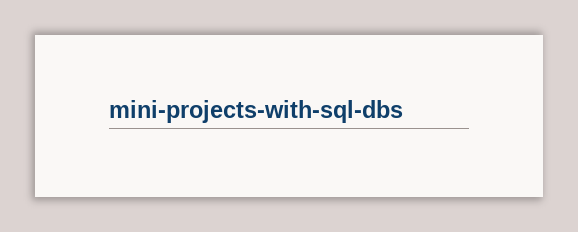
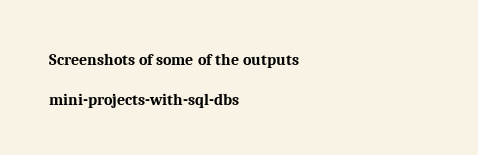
(109, 111) none -> [49,53,299,68] Screenshots of some of the outputs //

